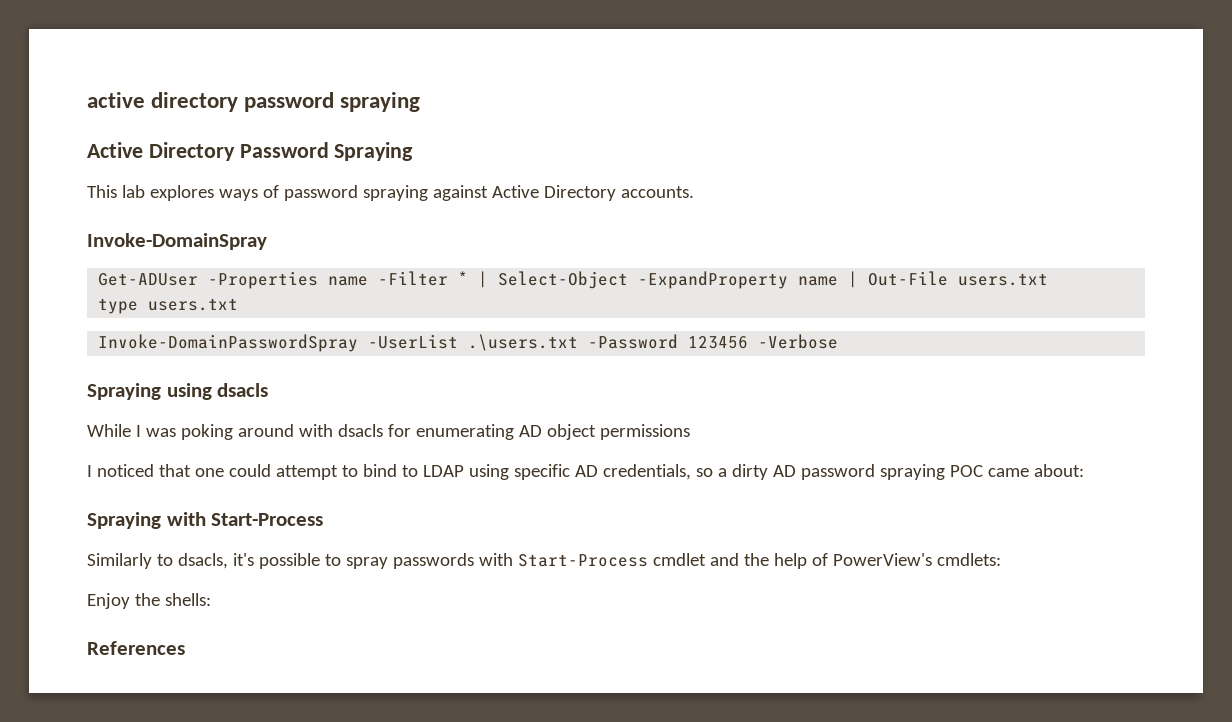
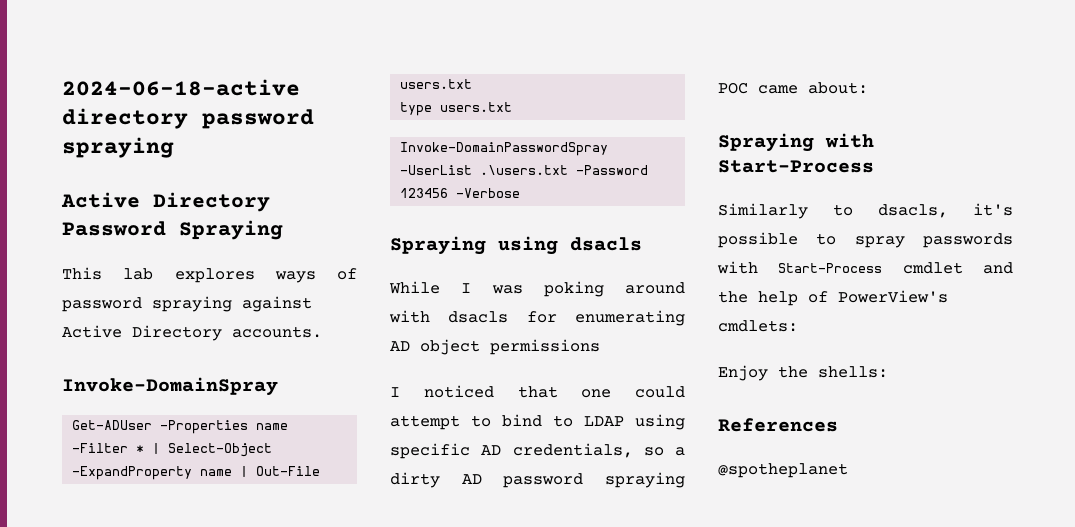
[87,92,145,108] active -> [62,79,300,96] 2024-06-18-active
(185, 648) none -> [718,463,848,478] // @spotheplanet

